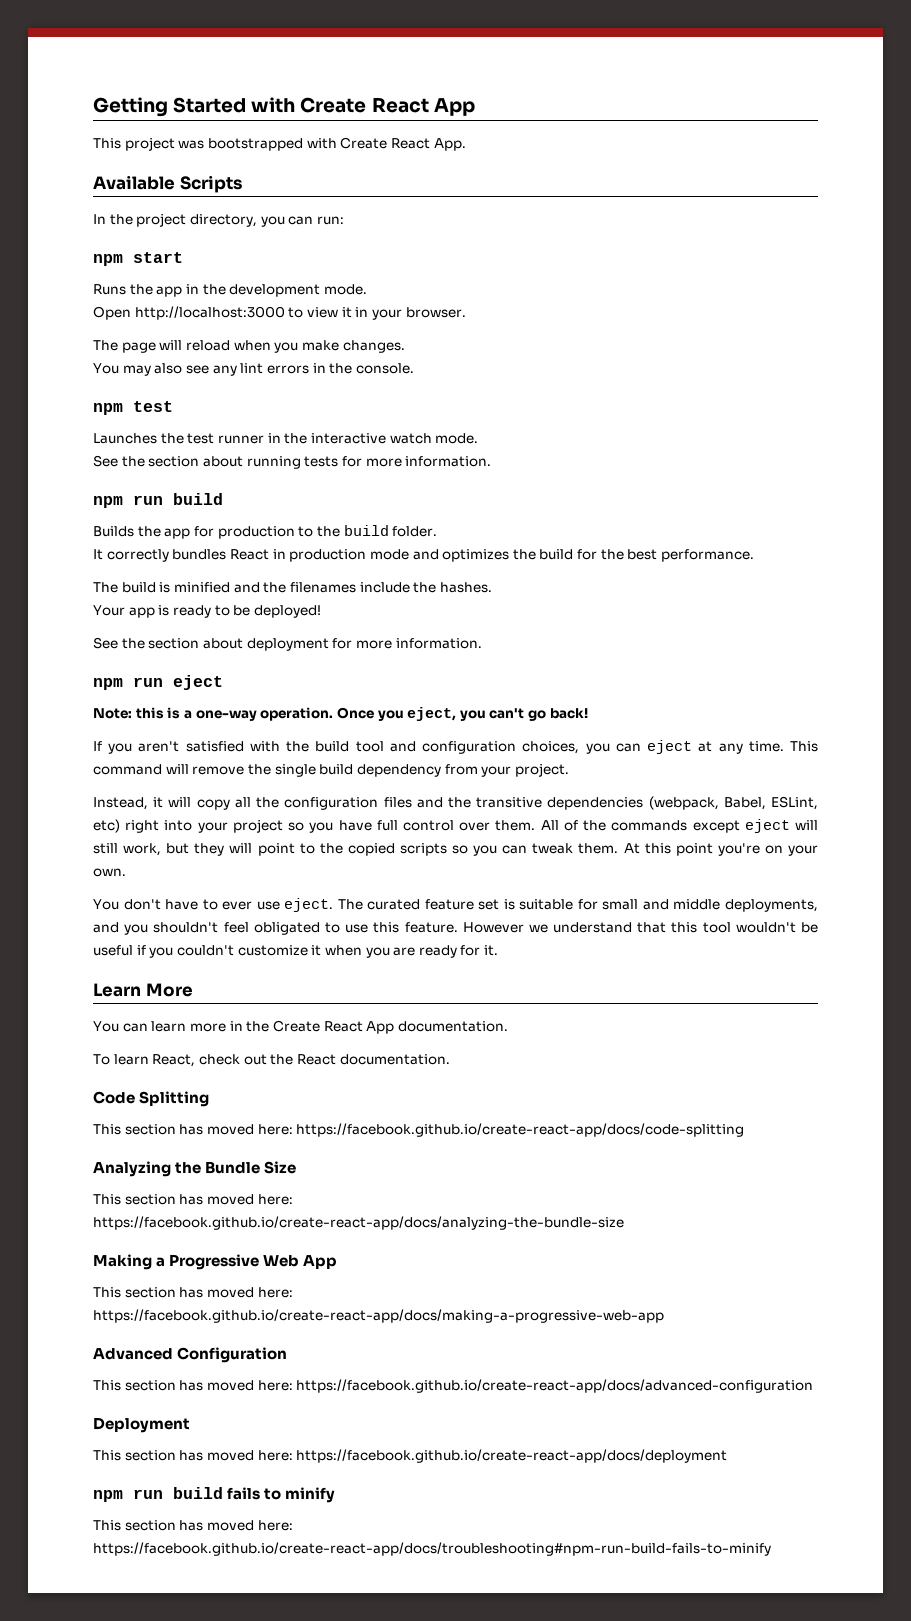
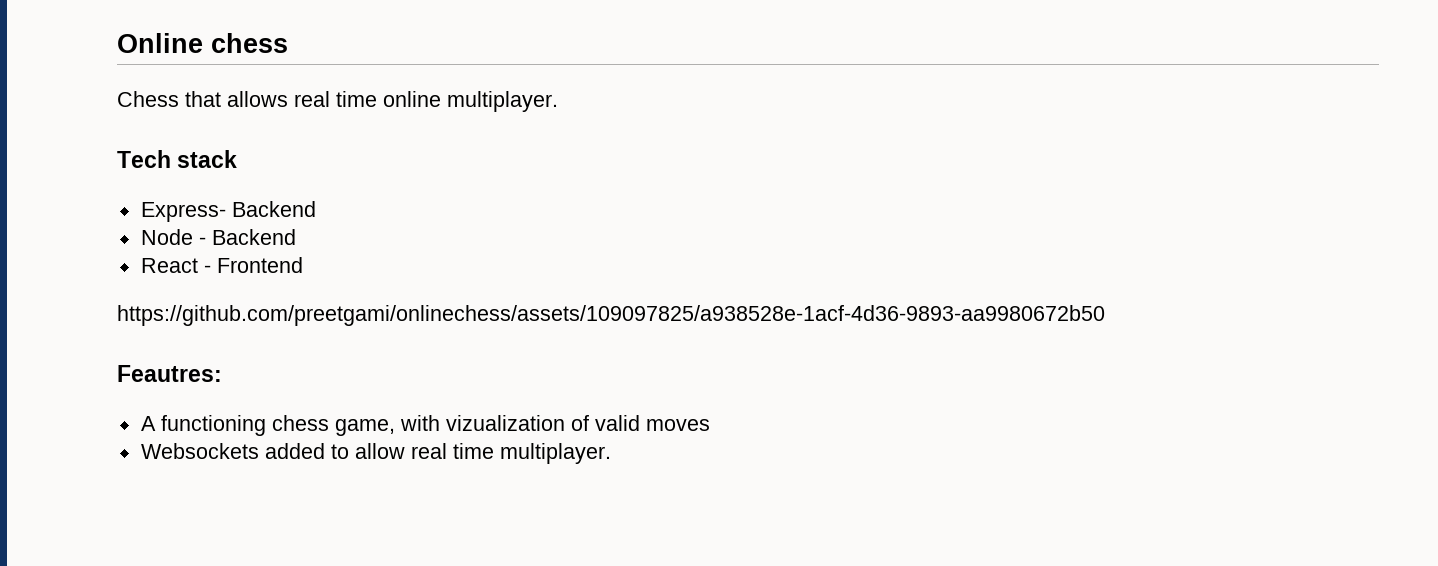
[93,97,475,117] [93,137,466,151] [93,175,242,193] [93,213,344,227] [93,252,183,266] [93,284,367,297] [93,306,466,320] [93,340,405,353] [93,363,414,376] [93,401,173,415] [93,433,479,444] [93,455,492,469] [93,493,223,508] [93,525,438,539] [93,549,755,562] [93,582,492,593] [93,605,321,618] [93,637,482,651] [93,675,223,690] [93,707,588,721] [93,740,819,754] [93,763,569,777] [93,796,818,810] [93,819,818,833] [93,843,819,856] [93,868,126,877] [93,898,818,912] [93,922,818,935] [93,945,499,958] [93,983,193,997] [93,1020,508,1034] [93,1054,450,1067] [93,1091,210,1107] [93,1123,745,1137] [93,1161,297,1177] [93,1194,293,1205] [93,1216,624,1230] [93,1254,338,1270] [93,1287,293,1298] [93,1309,664,1323] [93,1347,288,1363] [93,1379,814,1393] [93,1417,190,1433] [93,1449,728,1463] [93,1487,336,1503] [93,1520,293,1531] [93,1542,771,1556] Getting Started with Create React App // This project was bootstrapped with Create React App. // Available Scripts // In the project directory, you can run: // npm start // Runs the app in the development mode. // Open http://localhost:3000 to view it in your browser. // The page will reload when you make changes. // You may also see any lint errors in the console. // npm test // Launches the test runner in the interactive watch mode. // See the section about running tests for more information. // npm run build // Builds the app for production to the build folder. // It correctly bundles React in production mode and optimizes the build for the best performance. // The build is minified and the filenames include the hashes. // Your app is ready to be deployed! // See the section about deployment for more information. // npm run eject // Note: this is a one-way operation. Once you eject, you can't go back! // If you aren't satisfied with the build tool and configuration choices, you can eject at any time. This command will remove the single build dependency from your project. // Instead, it will copy all the configuration files and the transitive dependencies (webpack, Babel, ESLint, etc) right into your project so you have full control over them. All of the commands except eject will still work, but they will point to the copied scripts so you can tweak them. At this point you're on your own. // You don't have to ever use eject. The curated feature set is suitable for small and middle deployments, and you shouldn't feel obligated to use this feature. However we understand that this tool wouldn't be useful if you couldn't customize it when you are ready for it. // Learn More // You can learn more in the Create React App documentation. // To learn React, check out the React documentation. // Code Splitting // This section has moved here: https://facebook.github.io/create-react-app/docs/code-splitting // Analyzing the Bundle Size // This section has moved here: https://facebook.github.io/create-react-app/docs/analyzing-the-bundle-size // Making a Progressive Web App // This section has moved here: https://facebook.github.io/create-react-app/docs/making-a-progressive-web-app // Advanced Configuration // This section has moved here: https://facebook.github.io/create-react-app/docs/advanced-configuration // Deployment // This section has moved here: https://facebook.github.io/create-react-app/docs/deployment // npm run build fails to minify // This section has moved here: https://facebook.github.io/create-react-app/docs/troubleshooting#npm-run-build-fails-to-minify -> [117,33,288,53] [117,91,558,112] [117,150,238,168] [140,201,316,222] [140,229,296,245] [140,257,303,273] [117,305,1105,326] [117,365,222,382] [140,415,710,436] [140,443,611,464] Online chess // Chess that allows real time online multiplayer. // Tech stack // Express- Backend // Node - Backend // React - Frontend // https://github.com/preetgami/onlinechess/assets/109097825/a938528e-1acf-4d36-9893-aa9980672b50 // Feautres: // A functioning chess game, with vizualization of valid moves // Websockets added to allow real time multiplayer.

